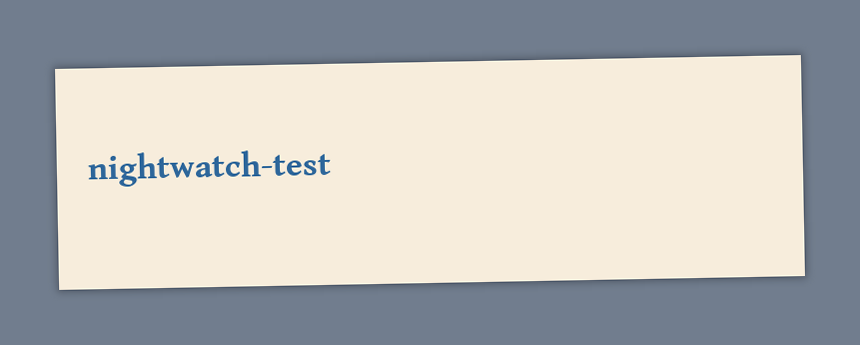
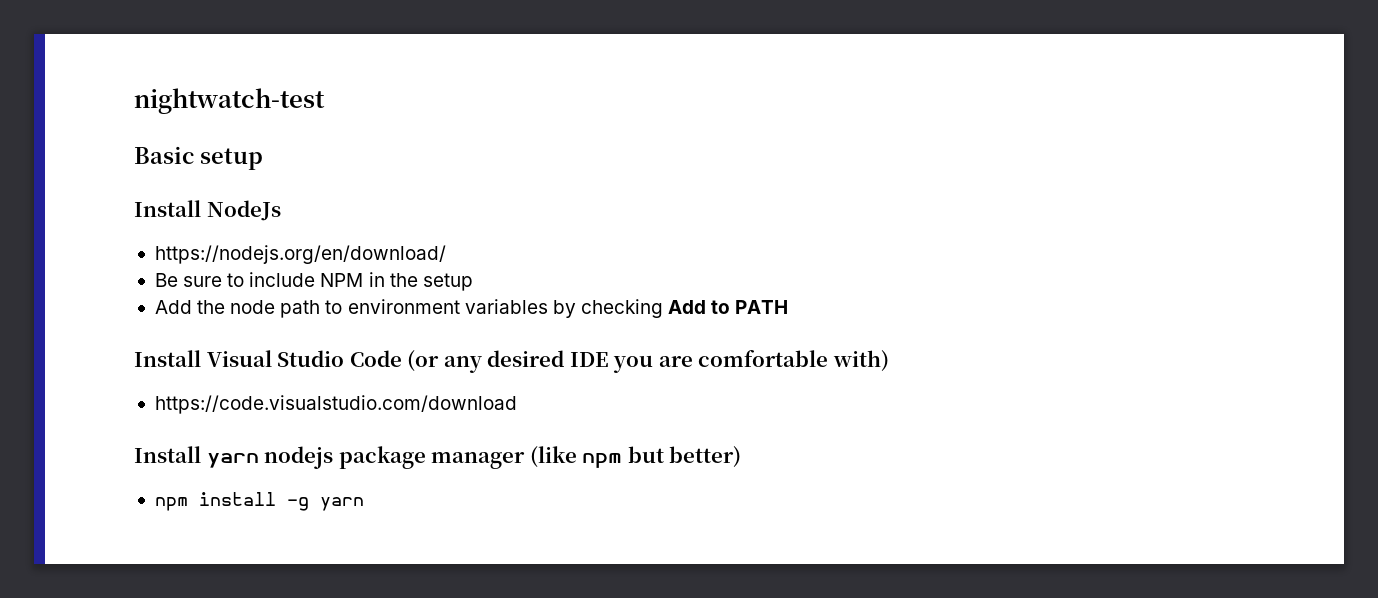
(332, 168) none -> [134,146,263,170] [134,200,281,221] [154,245,446,264] [154,272,473,291] [154,299,789,318] [134,350,889,373] [154,395,517,414] [134,446,742,469] [154,492,364,511] // Basic setup // Install NodeJs // https://nodejs.org/en/download/ // Be sure to include NPM in the setup // Add the node path to environment variables by checking Add to PATH // Install Visual Studio Code (or any desired IDE you are comfortable with) // https://code.visualstudio.com/download // Install yarn nodejs package manager (like npm but better) // npm install -g yarn

